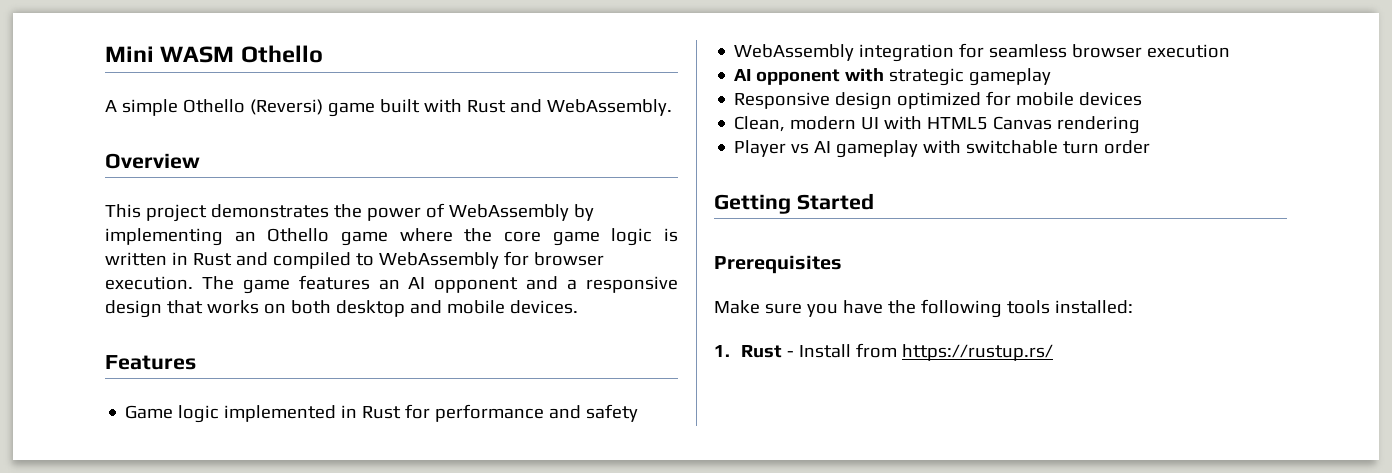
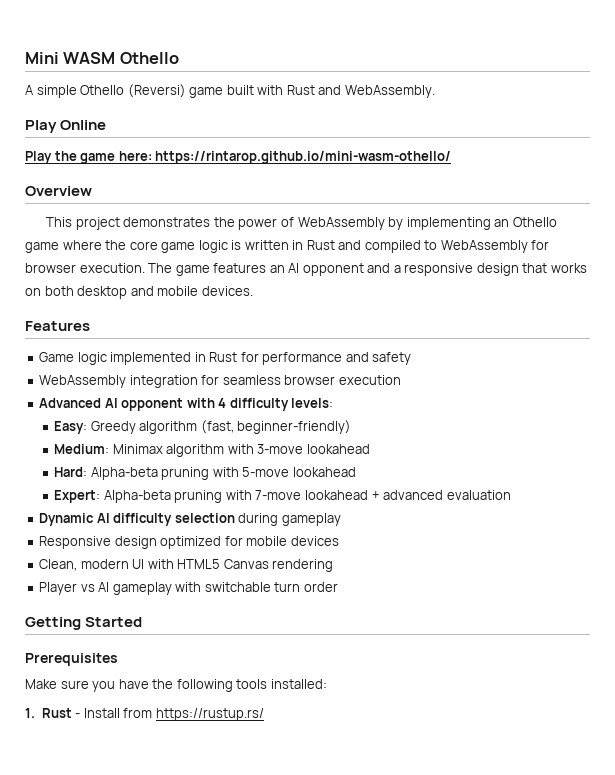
(672, 107) none -> [25,120,107,133] [25,151,452,164] // Play Online // Play the game here: https://rintarop.github.io/mini-wasm-othello/
(1231, 51) none -> [39,398,102,408] Advanced
[889,68,965,86] strategic -> [218,398,334,411] [54,420,352,434] [54,444,370,457] [54,467,356,480] [54,490,511,503] [39,513,279,526] 4 difficulty levels: // Easy: Greedy algorithm (fast, beginner-friendly) // Medium: Minimax algorithm with 3-move lookahead // Hard: Alpha-beta pruning with 5-move lookahead // Expert: Alpha-beta pruning with 7-move lookahead + advanced evaluation // Dynamic AI difficulty selection during

